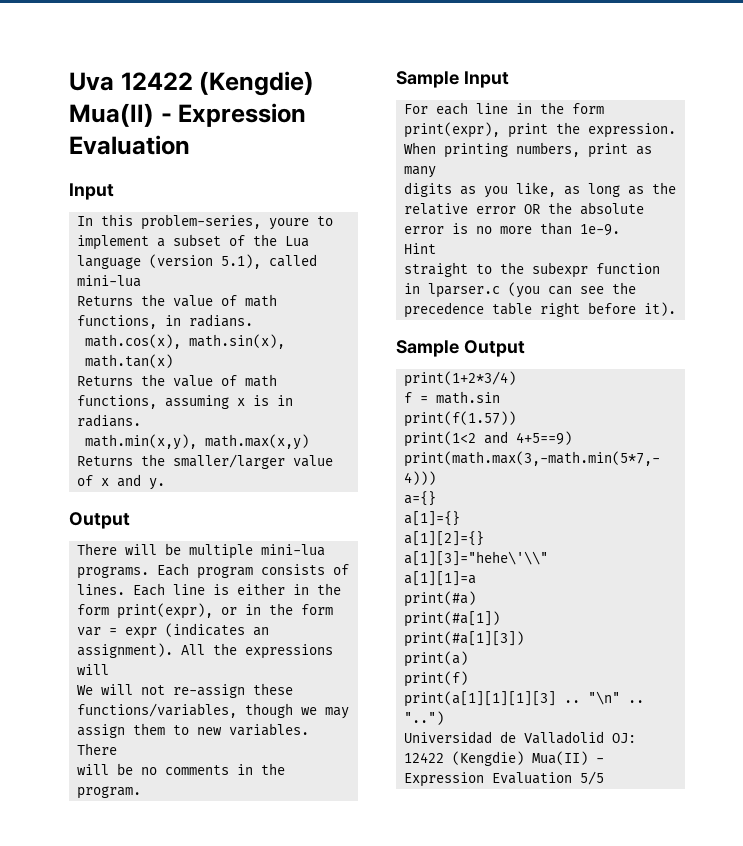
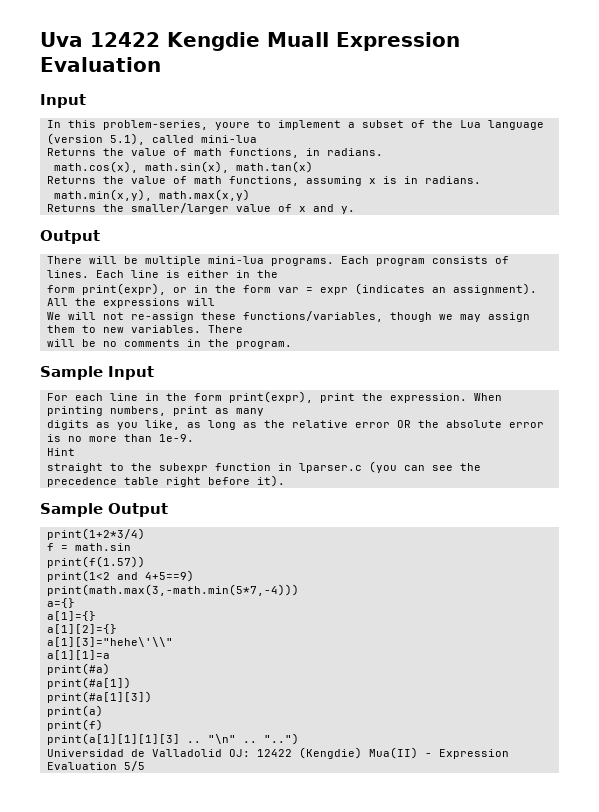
[199,71,315,96] [69,103,172,127] (Kengdie) Mua(II) - -> [167,32,329,51] Kengdie MuaII

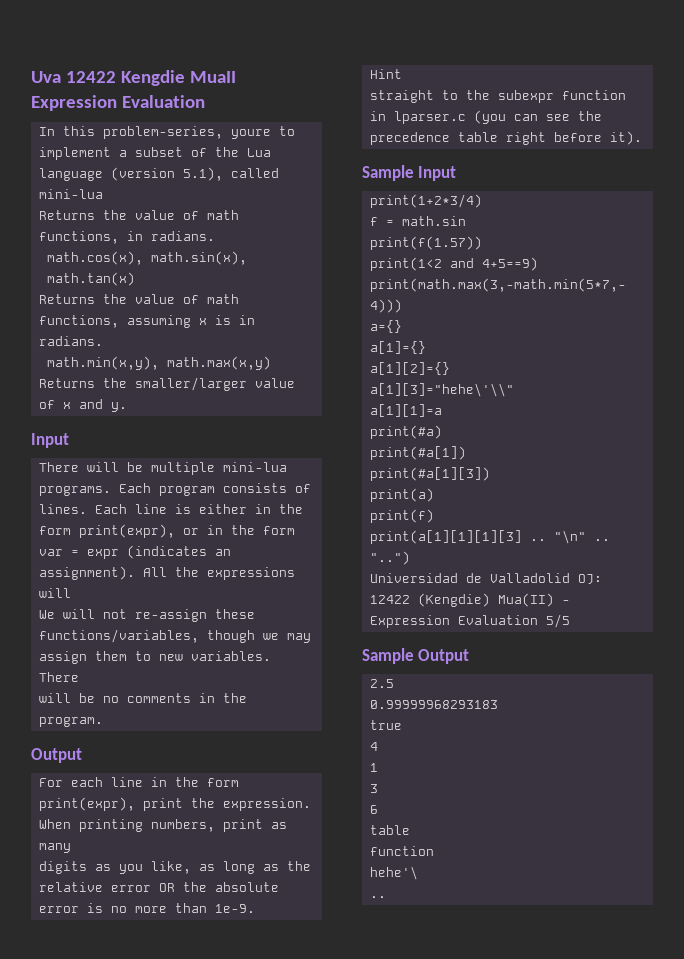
[40,94,86,108] // Input -> (206, 101) none
[40,230,100,244] Output -> [31,433,69,448] Input
[40,366,154,380] Sample Input -> [31,748,82,763] Output
[108,503,168,517] Output -> [418,166,457,181] Input
(145, 766) none -> [362,648,470,664] [370,679,395,688] [370,700,499,709] [370,720,403,730] [370,742,379,751] [370,763,379,772] [370,784,379,793] [370,805,379,814] [370,825,411,835] [370,846,435,856] [370,866,419,880] [370,896,387,898] // Sample Output // 2.5 // 0.99999968293183 // true // 4 // 1 // 3 // 6 // table // function // hehe'\ // ..

